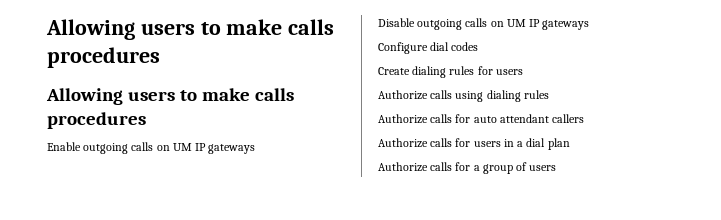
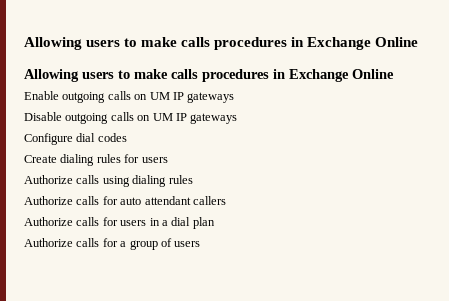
[46,19,335,40] [47,47,160,68] [46,88,294,105] [47,112,146,129] Allowing users to make calls procedures // Allowing users to make calls procedures -> [24,37,419,50] [24,69,394,82] Allowing users to make calls procedures in Exchange Online // Allowing users to make calls procedures in Exchange Online

